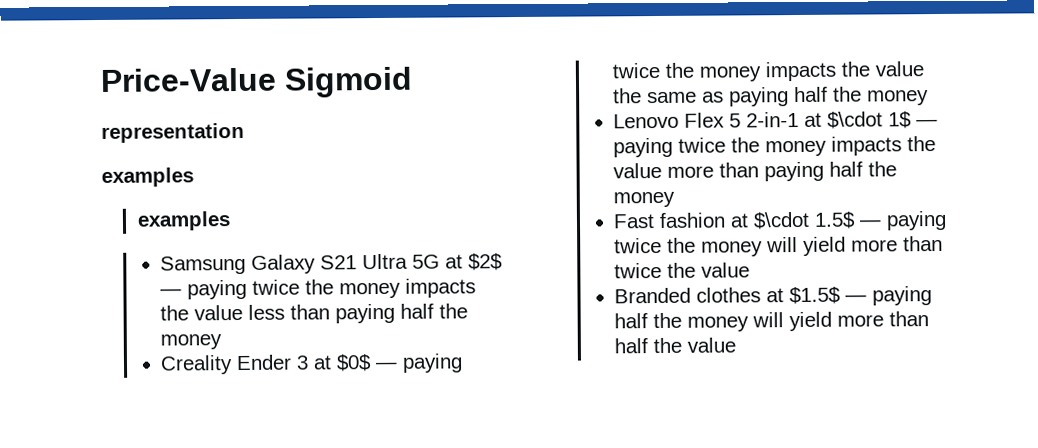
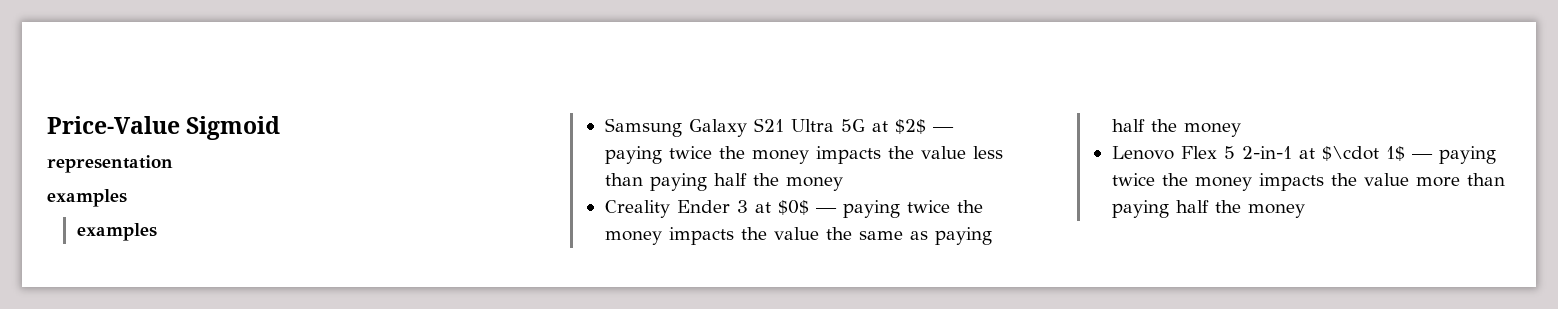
[613,210,948,231] [614,235,944,257] [614,262,751,279] [614,286,933,306] [614,311,930,332] [614,337,737,354] // Fast fashion at $\cdot 1.5$ — paying twice the money will yield more than twice the value // Branded clothes at $1.5$ — paying half the money will yield more than half the value -> (1305, 211) none

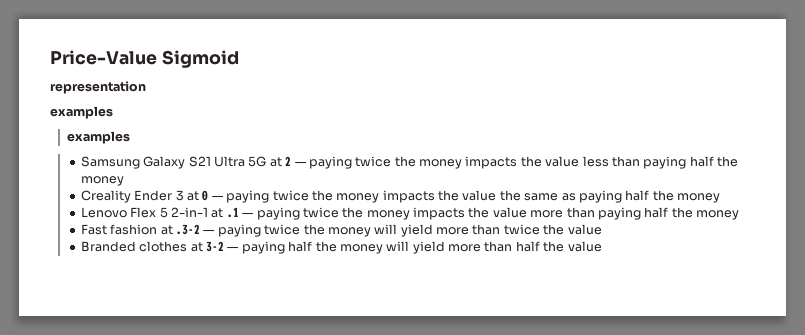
[894,119,926,134] $2$ -> [285,156,292,166] 2
[777,200,809,215] $0$ -> [202,190,209,201] 0
[1321,146,1405,161] $\cdot 1$ -> [226,207,239,218] .1
(1305, 211) none -> [80,224,602,237] [80,241,602,254] // Fast fashion at .3-2 — paying twice the money will yield more than twice the value // Branded clothes at 3-2 — paying half the money will yield more than half the value

